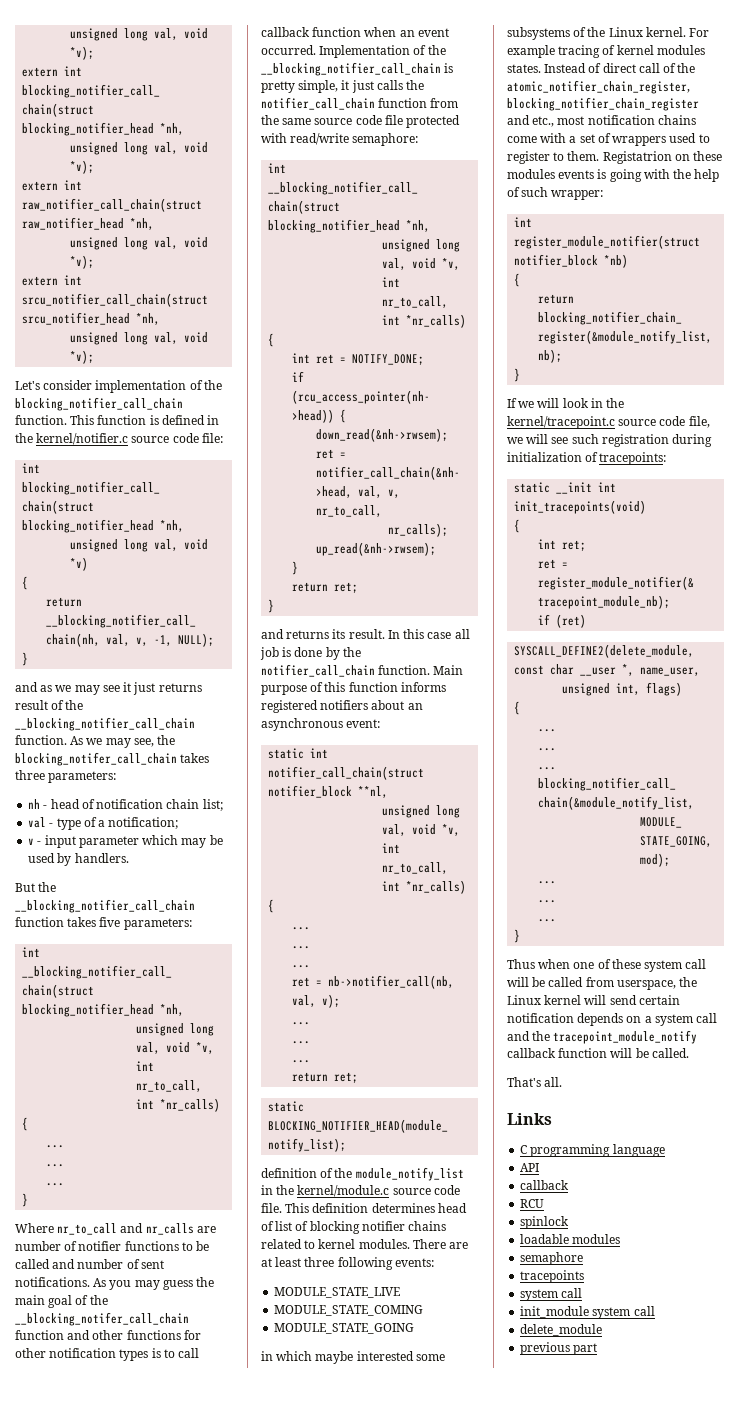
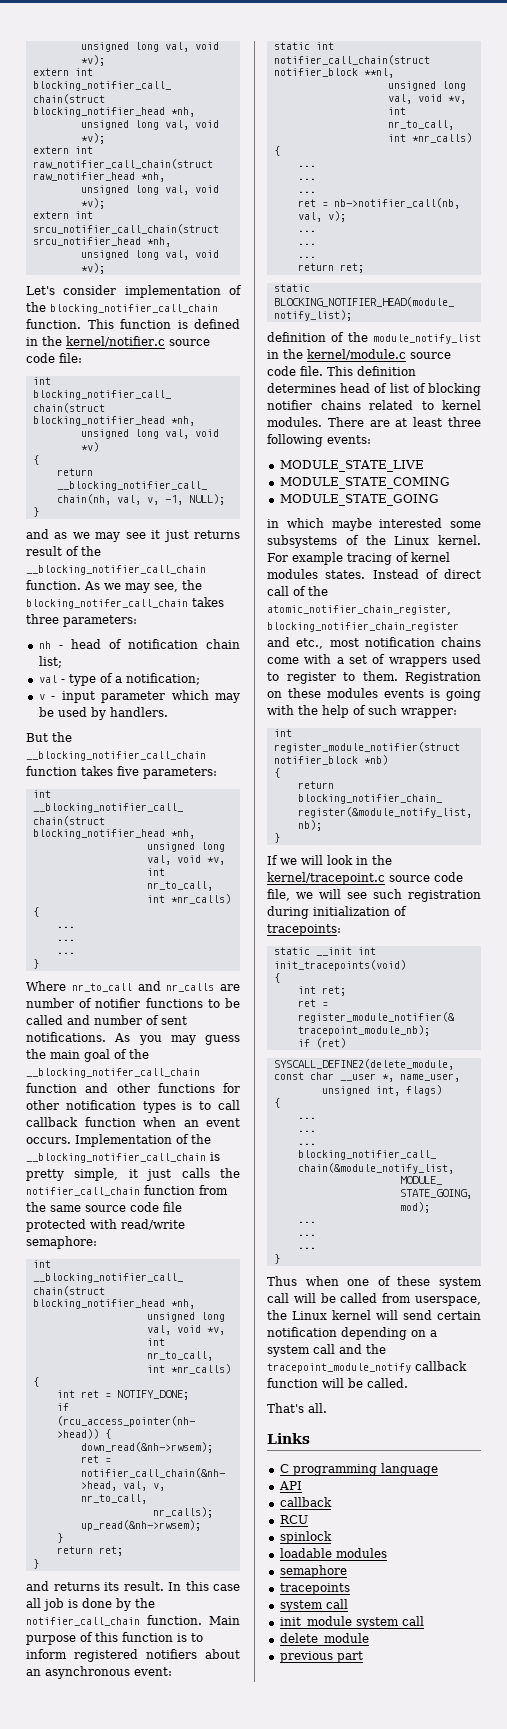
[261,45,316,55] occurred. -> [26,1137,71,1144] occurs.
[400,682,446,692] informs -> [177,1633,203,1642] [26,1649,67,1659] is to inform
[602,151,672,164] Registatrion -> [405,672,481,684] Registration
[577,1013,624,1026] depends -> [341,1327,407,1340] depending

